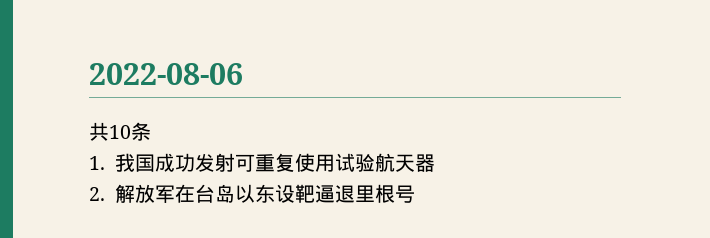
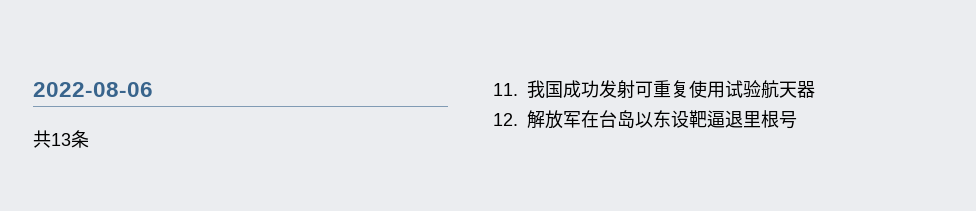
[109,125,131,139] 10 -> [51,133,71,146] 13
[89,156,105,170] 1. -> [493,83,518,96] 11.
[89,187,105,201] 2. -> [493,113,518,126] 12.

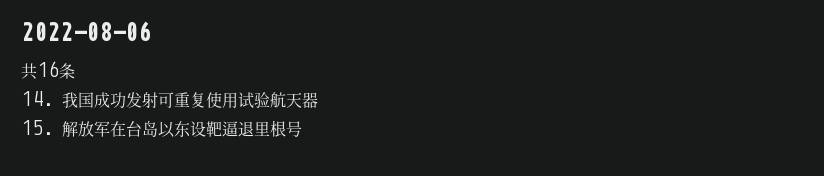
[51,133,71,146] 13 -> [37,61,59,77] 16
[493,83,518,96] 11. -> [21,91,54,106] 14.
[493,113,518,126] 12. -> [21,120,54,135] 15.

